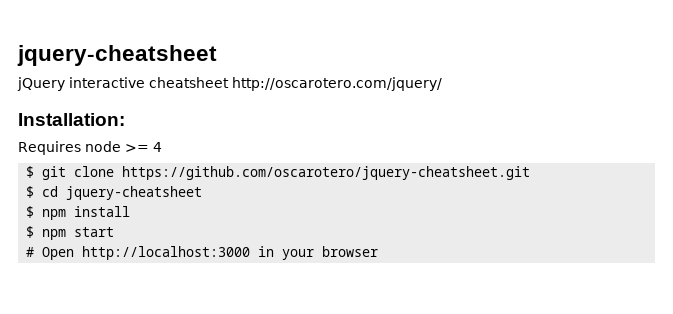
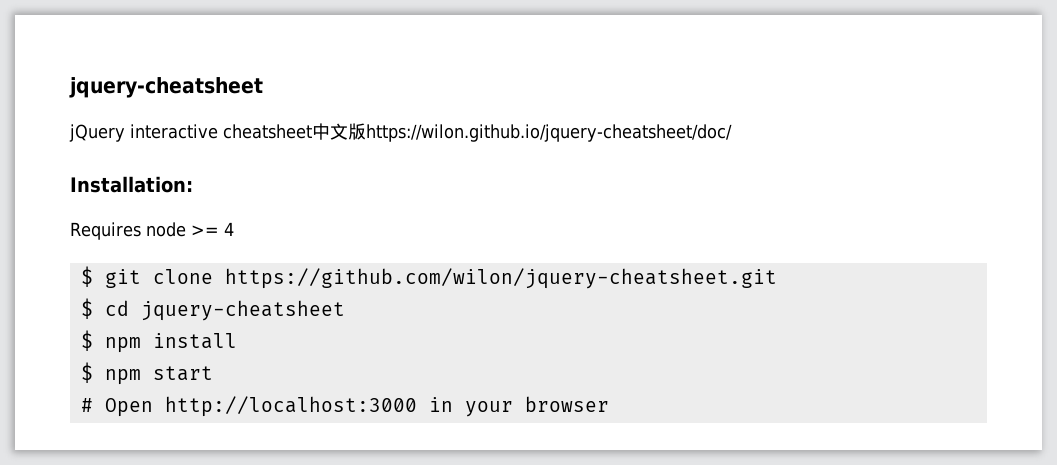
[232,77,442,91] http://oscarotero.com/jquery/ -> [312,123,732,142] 中文版https://wilon.github.io/jquery-cheatsheet/doc/
[122,166,531,180] https://github.com/oscarotero/jquery-cheatsheet.git -> [224,268,777,289] https://github.com/wilon/jquery-cheatsheet.git

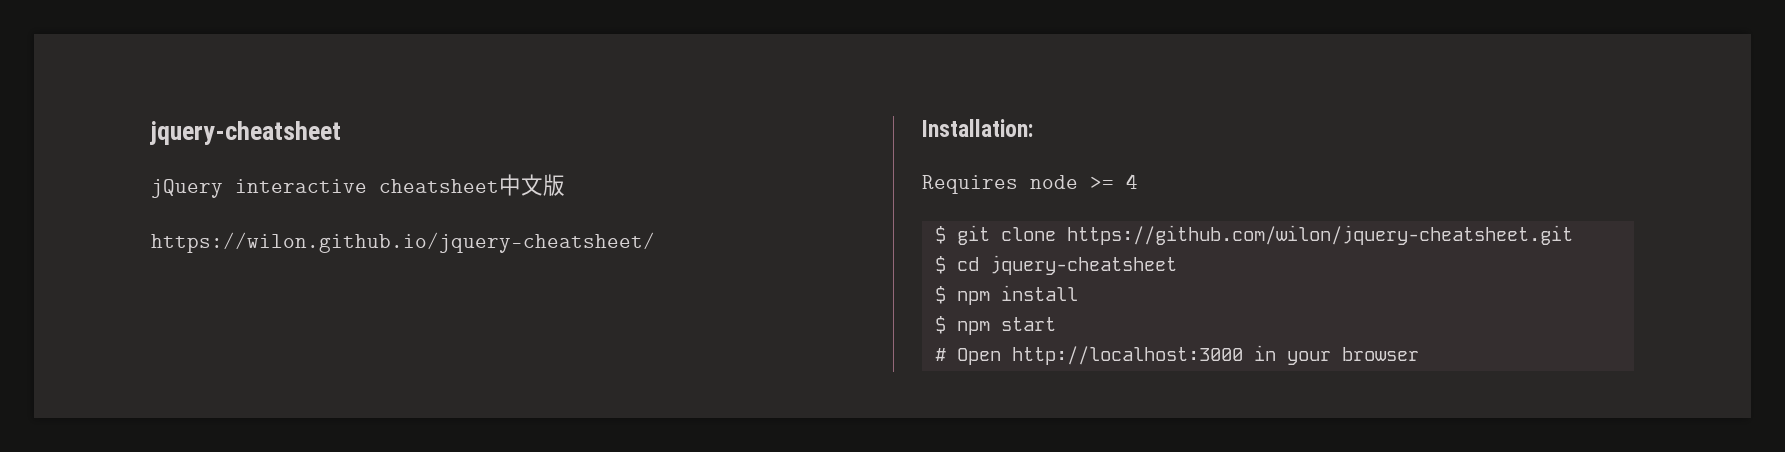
[366,124,732,142] https://wilon.github.io/jquery-cheatsheet/doc/ -> [151,232,655,253] // https://wilon.github.io/jquery-cheatsheet/

